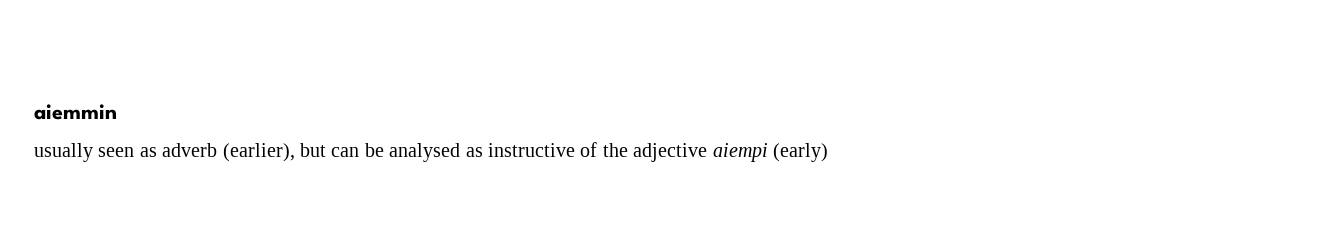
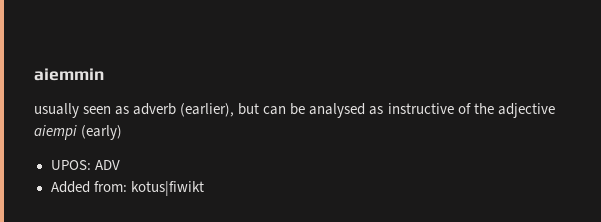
(828, 152) none -> [50,160,120,170] [50,181,204,196] // UPOS: ADV // Added from: kotus|fiwikt

